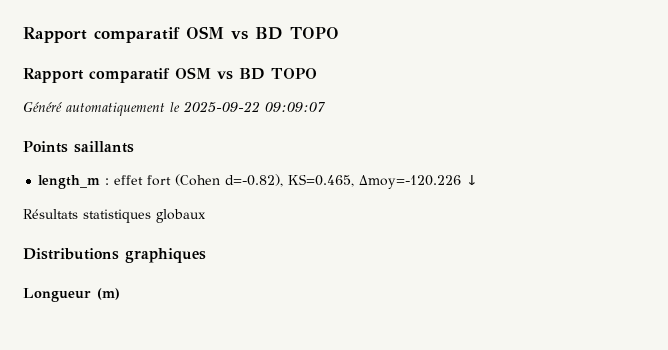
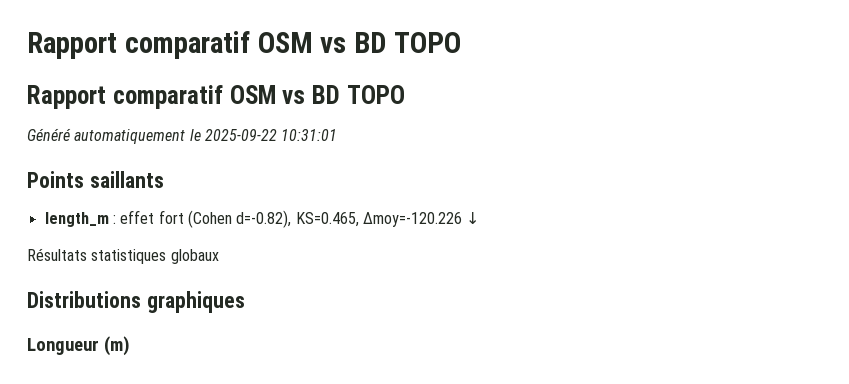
[265,102,325,112] 09:09:07 -> [281,129,338,141] 10:31:01

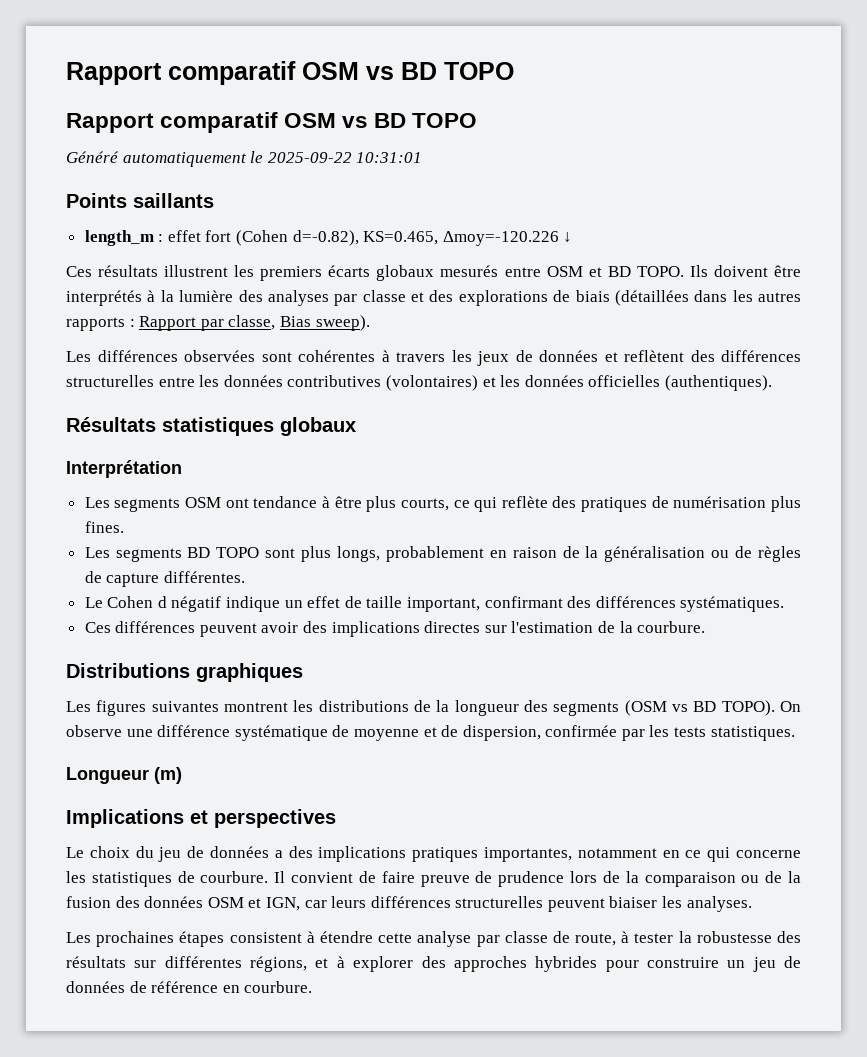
[27,248,219,264] [27,291,245,313] [27,336,130,356] Résultats statistiques globaux // Distributions graphiques // Longueur (m) -> [66,265,802,281] [66,290,801,306] [66,315,370,331] [66,350,801,366] [66,375,772,391] [66,417,356,436] [66,460,182,478] [84,496,801,512] [84,521,124,533] [84,546,801,562] [84,571,245,587] [84,596,785,612] [84,621,706,637] [66,663,303,682] [66,700,802,716] [66,725,795,741] [66,767,182,784] [66,809,336,828] [66,846,801,862] [66,871,802,887] [66,896,752,912] [66,931,801,947] [66,956,801,972] [66,981,313,993] Ces résultats illustrent les premiers écarts globaux mesurés entre OSM et BD TOPO. Ils doivent être interprétés à la lumière des analyses par classe et des explorations de biais (détaillées dans les autres rapports : Rapport par classe, Bias sweep). // Les différences observées sont cohérentes à travers les jeux de données et reflètent des différences structurelles entre les données contributives (volontaires) et les données officielles (authentiques). // Résultats statistiques globaux // Interprétation // Les segments OSM ont tendance à être plus courts, ce qui reflète des pratiques de numérisation plus fines. // Les segments BD TOPO sont plus longs, probablement en raison de la généralisation ou de règles de capture différentes. // Le Cohen d négatif indique un effet de taille important, confirmant des différences systématiques. // Ces différences peuvent avoir des implications directes sur l'estimation de la courbure. // Distributions graphiques // Les figures suivantes montrent les distributions de la longueur des segments (OSM vs BD TOPO). On observe une différence systématique de moyenne et de dispersion, confirmée par les tests statistiques. // Longueur (m) // Implications et perspectives // Le choix du jeu de données a des implications pratiques importantes, notamment en ce qui concerne les statistiques de courbure. Il convient de faire preuve de prudence lors de la comparaison ou de la fusion des données OSM et IGN, car leurs différences structurelles peuvent biaiser les analyses. // Les prochaines étapes consistent à étendre cette analyse par classe de route, à tester la robustesse des résultats sur différentes régions, et à explorer des approches hybrides pour construire un jeu de données de référence en courbure.

